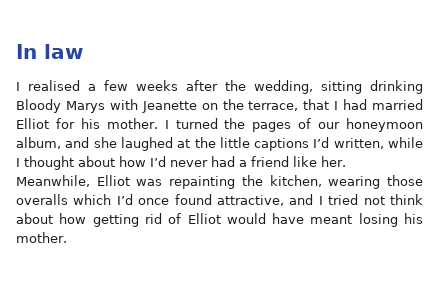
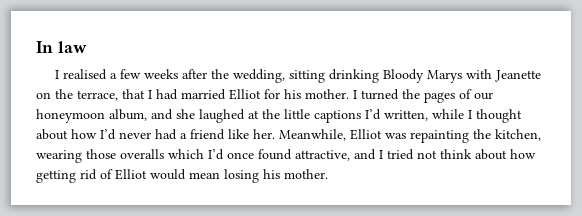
[272,213,353,224] have meant -> [189,172,220,179] mean

